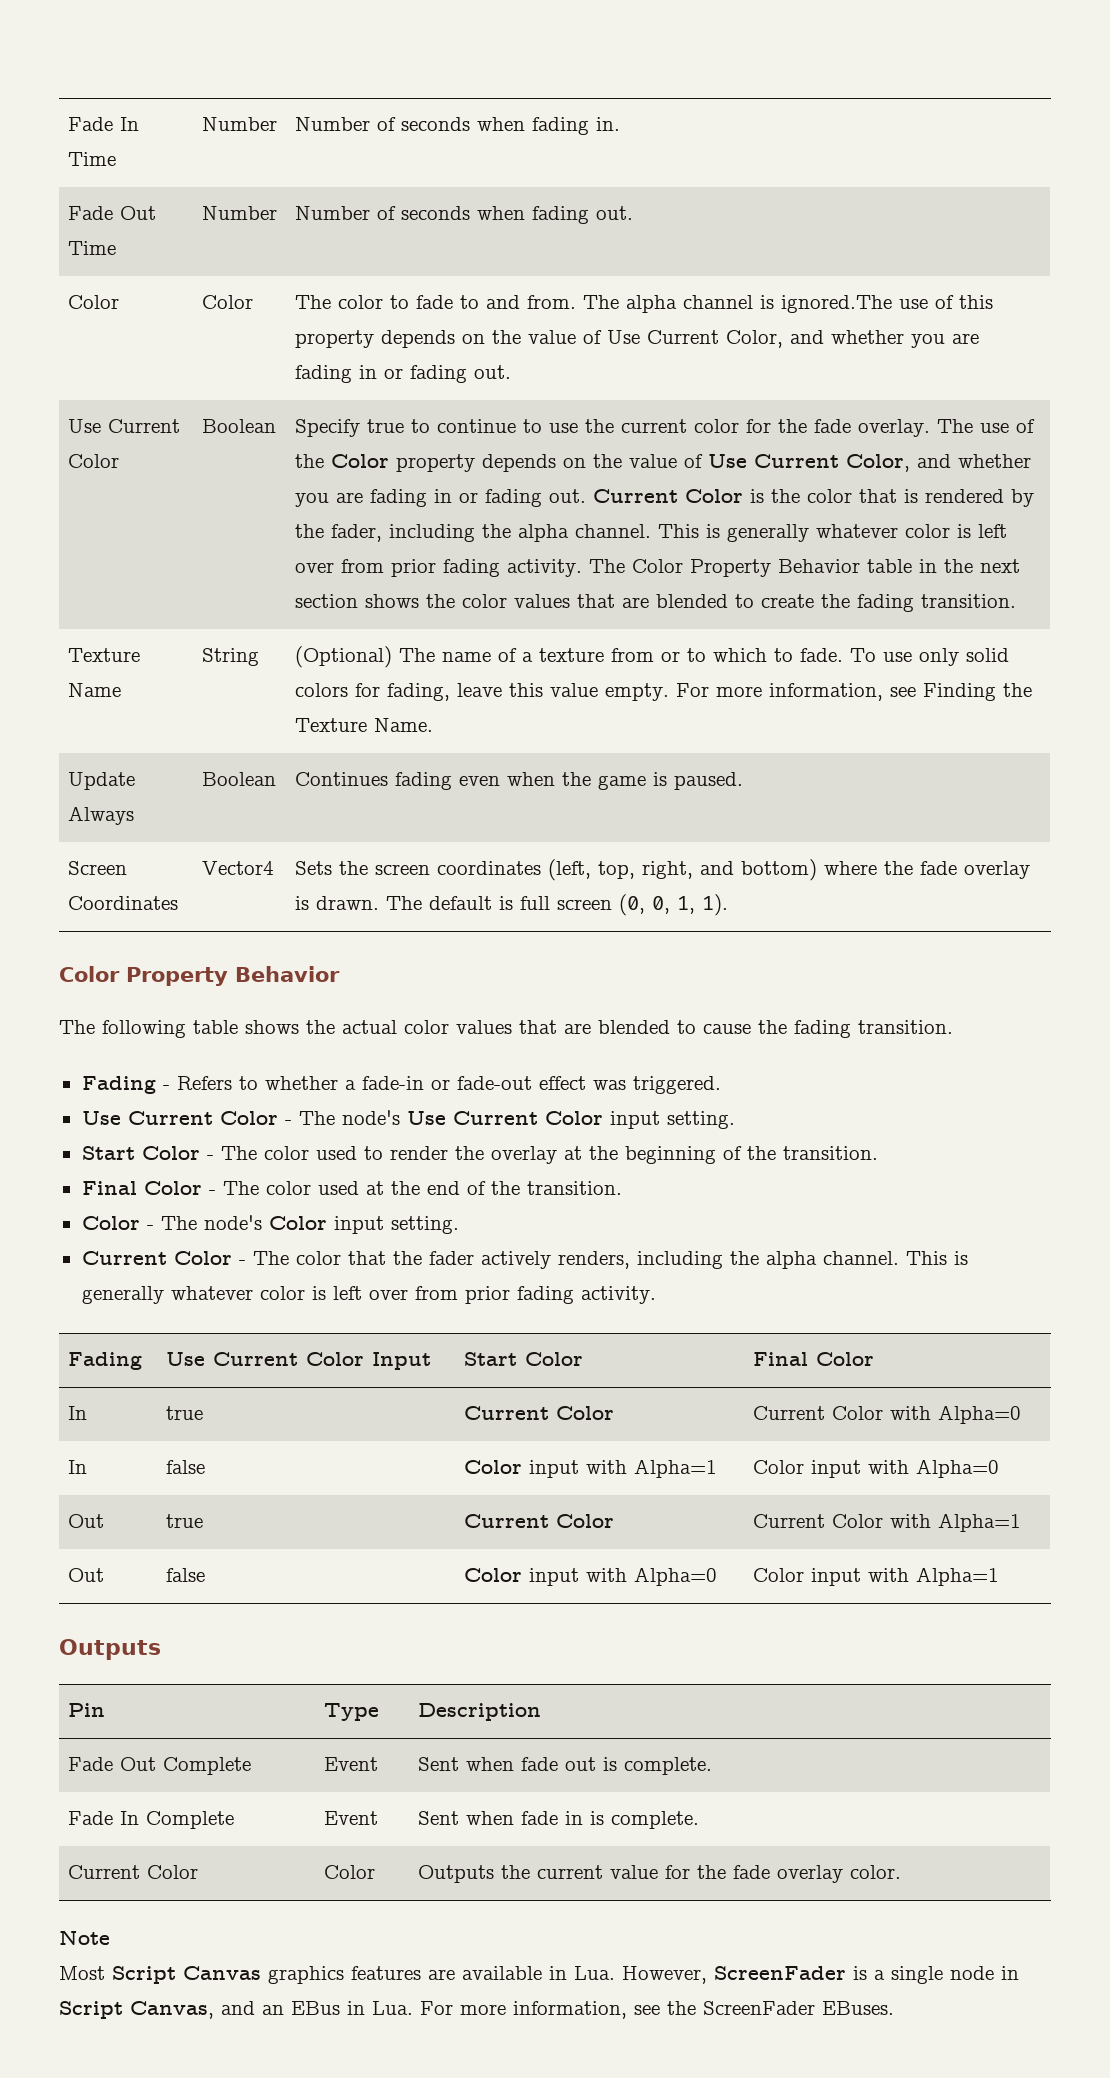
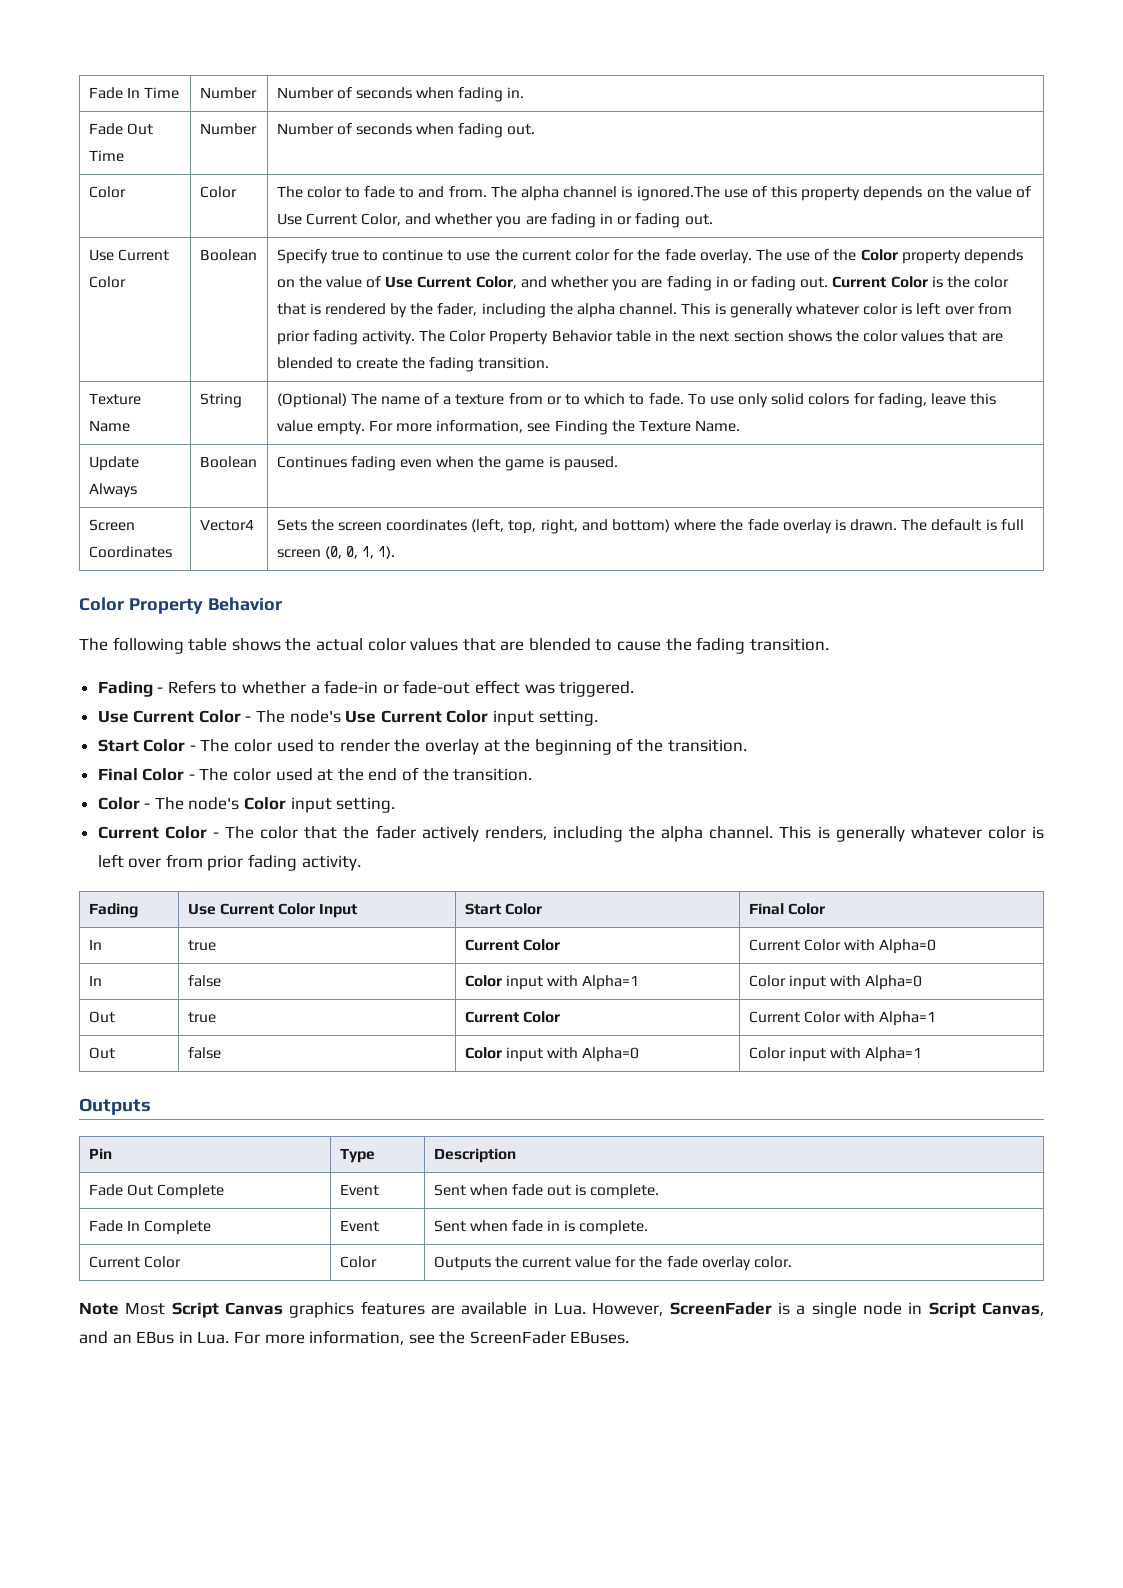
(110, 1937) // -> (119, 1308) none

